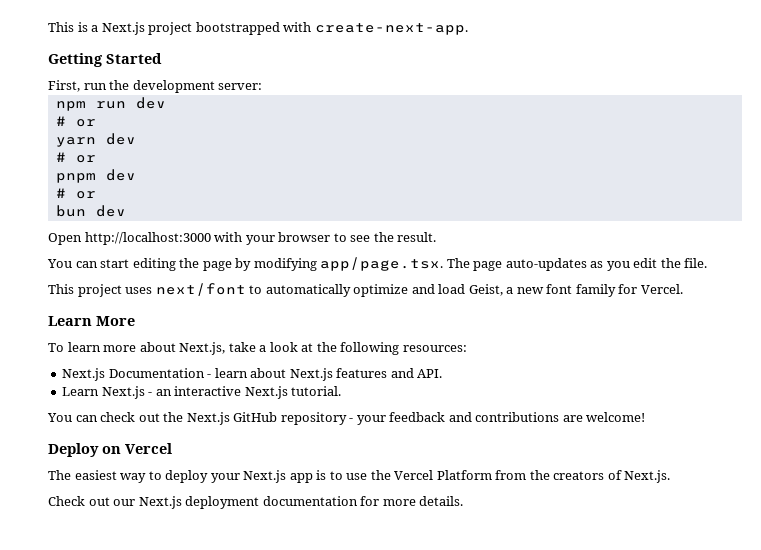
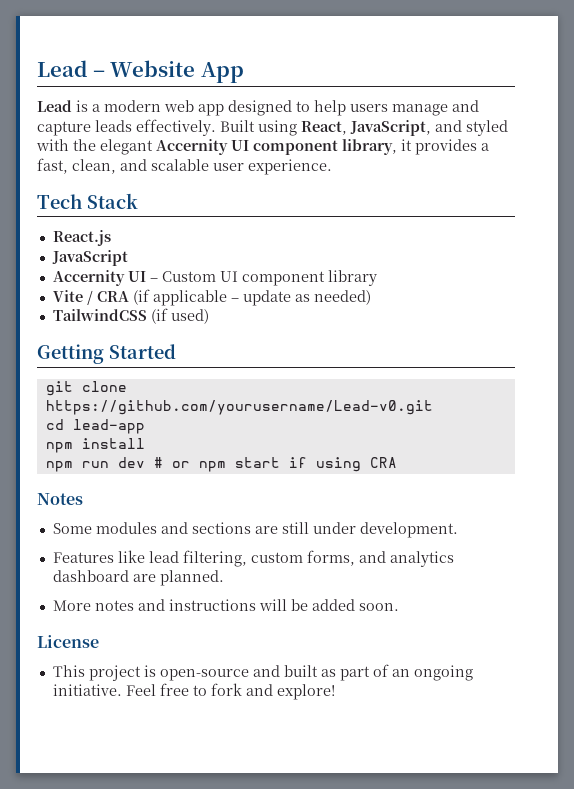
[48,22,468,35] [48,53,162,67] [48,80,263,93] This is a Next.js project bootstrapped with create-next-app. // Getting Started // First, run the development server: -> [37,60,244,83] [37,100,479,116] [37,119,508,136] [36,139,489,155] [37,158,332,175] [37,193,138,209] [52,230,111,246] [51,250,128,266] [52,270,377,286] [52,289,371,306] [52,308,209,324] [37,344,176,364] [45,381,127,396] [45,400,433,415] [45,419,145,434] [45,438,145,453] Lead – Website App // Lead is a modern web app designed to help users manage and capture leads effectively. Built using React, JavaScript, and styled with the elegant Accernity UI component library, it provides a fast, clean, and scalable user experience. // Tech Stack // React.js // JavaScript // Accernity UI – Custom UI component library // Vite / CRA (if applicable – update as needed) // TailwindCSS (if used) // Getting Started // git clone https://github.com/yourusername/Lead-v0.git // cd lead-app // npm install
[55,116,96,127] [55,133,136,147] [55,152,96,163] [55,169,136,183] [55,188,96,199] [55,205,126,217] [48,232,437,245] [47,257,708,271] [48,283,683,297] [48,316,135,326] [48,342,467,355] [62,368,443,381] [62,386,342,399] [47,412,646,425] [48,443,172,457] [48,470,671,483] [48,496,464,509] // # or // yarn dev // # or // pnpm dev // # or // bun dev // Open http://localhost:3000 with your browser to see the result. // You can start editing the page by modifying app/page.tsx. The page auto-updates as you edit the file. // This project uses next/font to automatically optimize and load Geist, a new font family for Vercel. // Learn More // To learn more about Next.js, take a look at the following resources: // Next.js Documentation - learn about Next.js features and API. // Learn Next.js - an interactive Next.js tutorial. // You can check out the Next.js GitHub repository - your feedback and contributions are welcome! // Deploy on Vercel // The easiest way to deploy your Next.js app is to use the Vercel Platform from the creators of Next.js. // Check out our Next.js deployment documentation for more details. -> [153,457,397,472] [37,493,83,505] [52,522,458,538] [52,550,454,567] [52,570,224,586] [52,599,399,611] [37,635,99,648] [52,664,473,681] [52,683,335,700] # or npm start if using CRA // Notes // Some modules and sections are still under development. // Features like lead filtering, custom forms, and analytics dashboard are planned. // More notes and instructions will be added soon. // License // This project is open-source and built as part of an ongoing initiative. Feel free to fork and explore!

